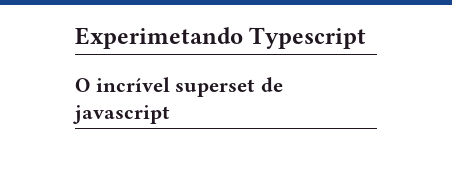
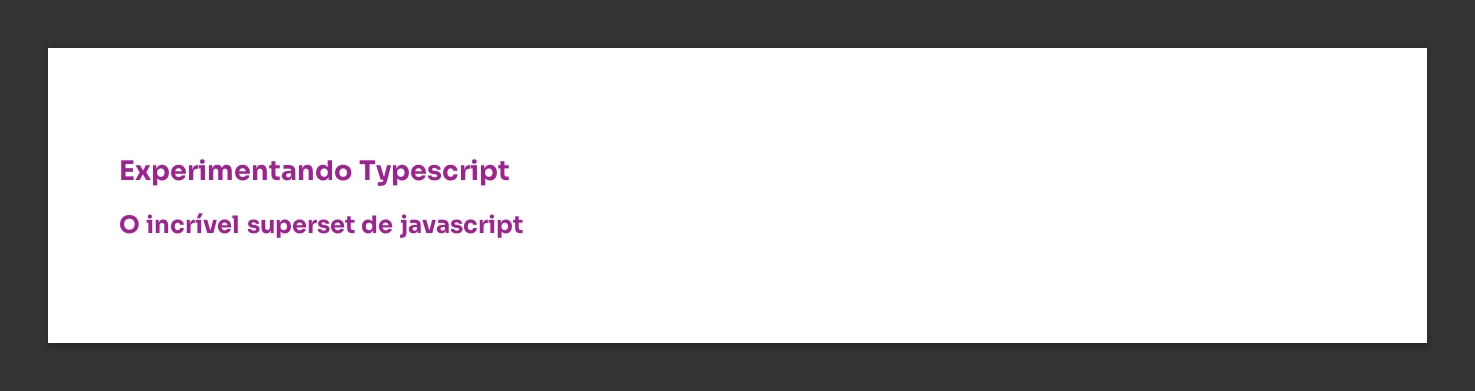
[75,27,243,49] Experimetando -> [119,159,352,186] Experimentando

